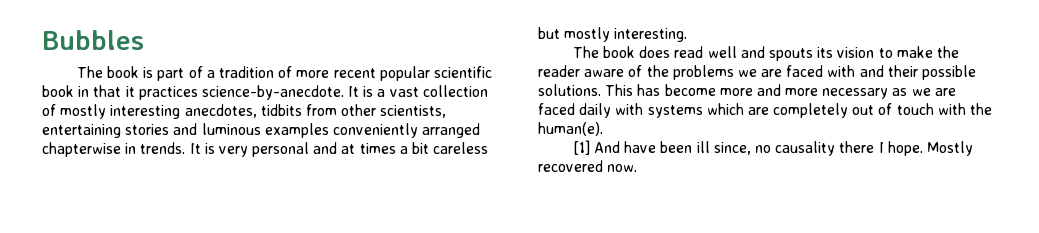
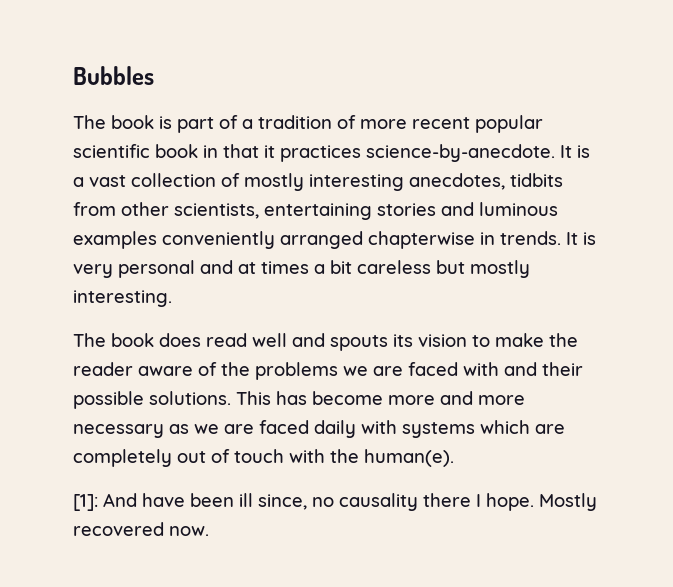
[572,140,590,155] [1] -> [73,494,98,511] [1]:

